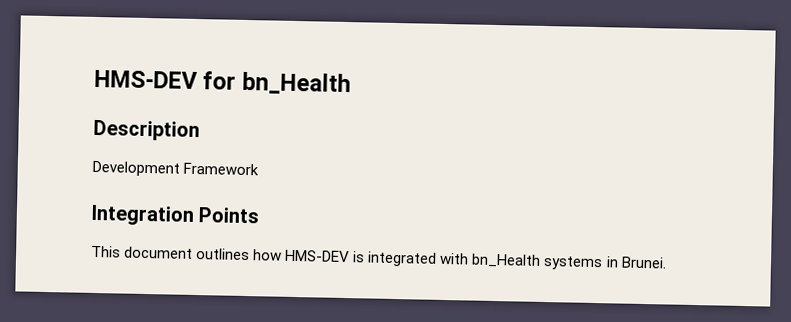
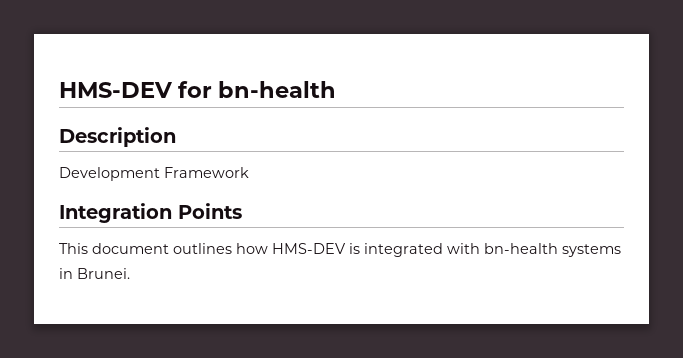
[241,71,351,96] bn_Health -> [218,81,337,98] bn-health
[471,253,542,268] bn_Health -> [484,243,558,254] bn-health

